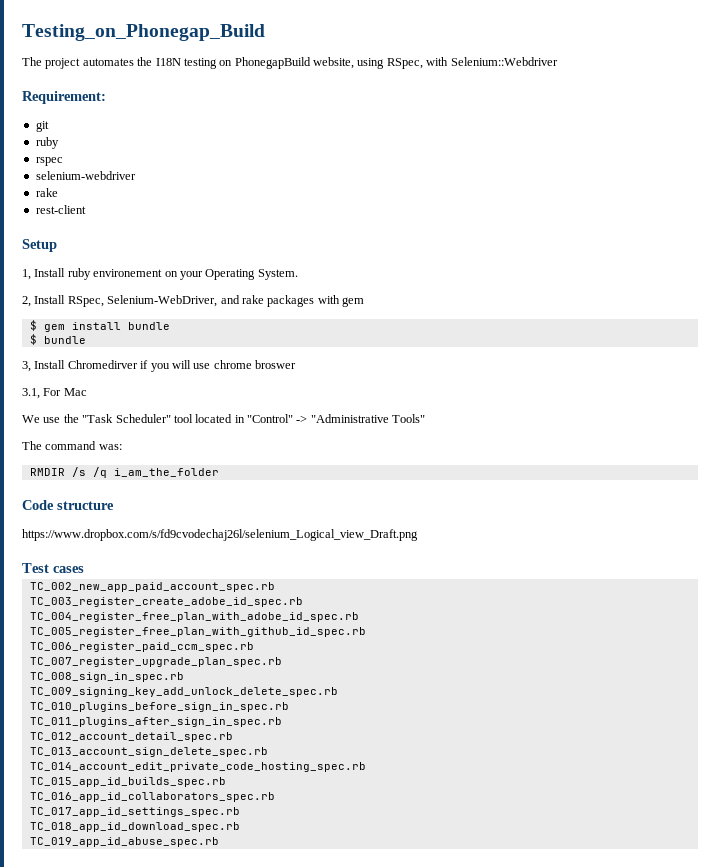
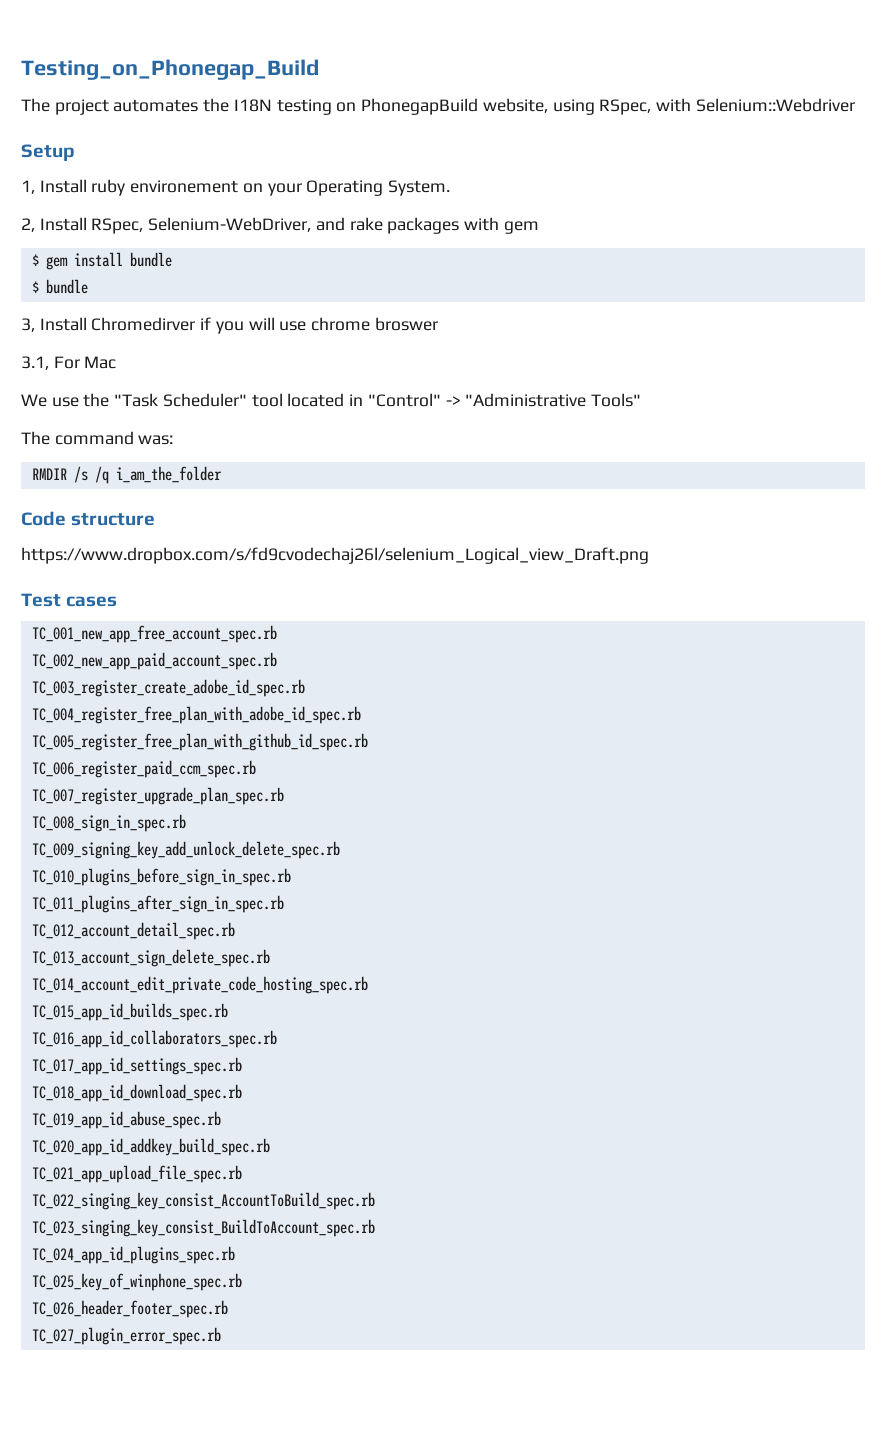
[22,91,106,104] [35,121,49,132] [35,137,59,149] [35,157,63,166] [35,171,136,180] [35,188,58,197] [35,205,86,214] // Requirement: // git // ruby // rspec // selenium-webdriver // rake // rest-client -> (855, 105) none
(84, 569) none -> [31,625,277,643] // TC_001_new_app_free_account_spec.rb
(219, 842) none -> [31,1138,270,1156] [31,1165,242,1183] [31,1192,375,1210] [31,1219,375,1237] [31,1246,235,1264] [31,1273,242,1291] [31,1300,228,1318] [31,1327,221,1345] // TC_020_app_id_addkey_build_spec.rb // TC_021_app_upload_file_spec.rb // TC_022_singing_key_consist_AccountToBuild_spec.rb // TC_023_singing_key_consist_BuildToAccount_spec.rb // TC_024_app_id_plugins_spec.rb // TC_025_key_of_winphone_spec.rb // TC_026_header_footer_spec.rb // TC_027_plugin_error_spec.rb

